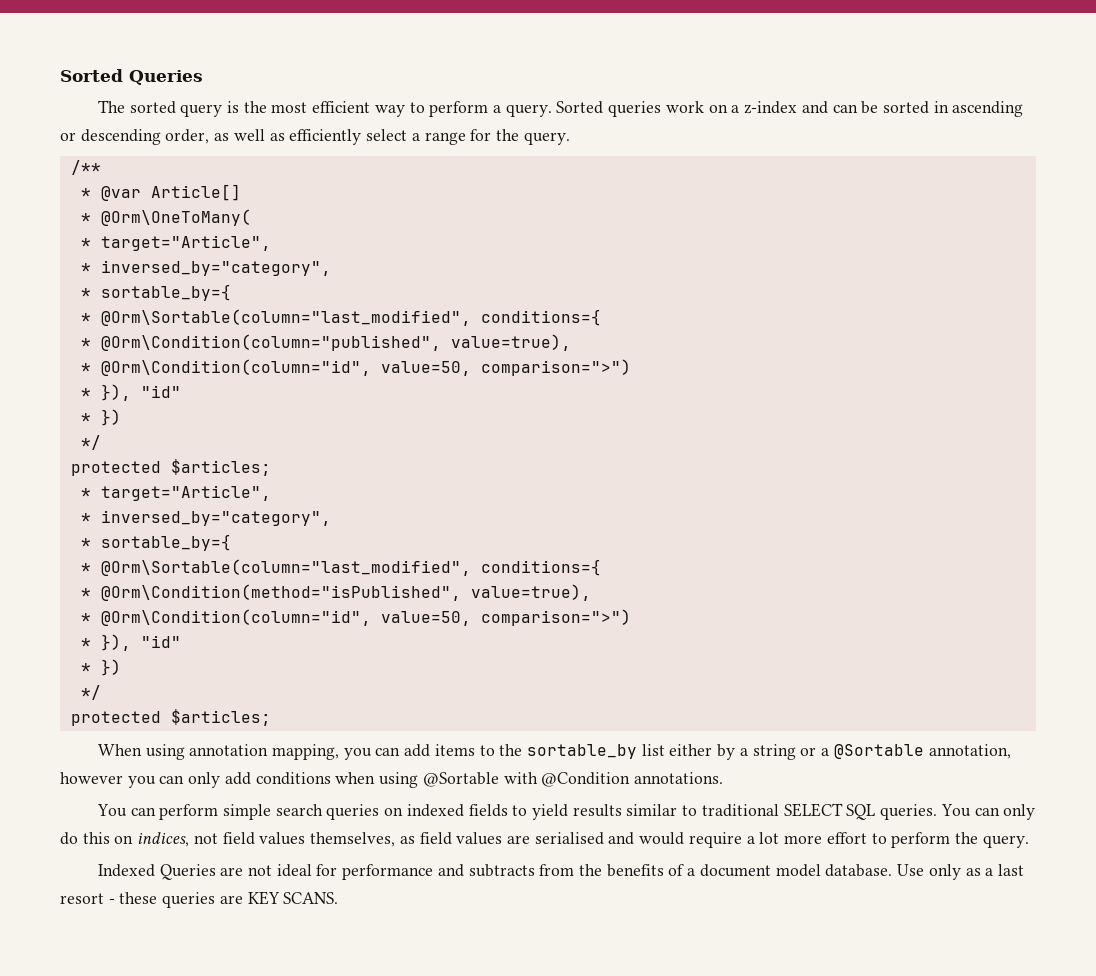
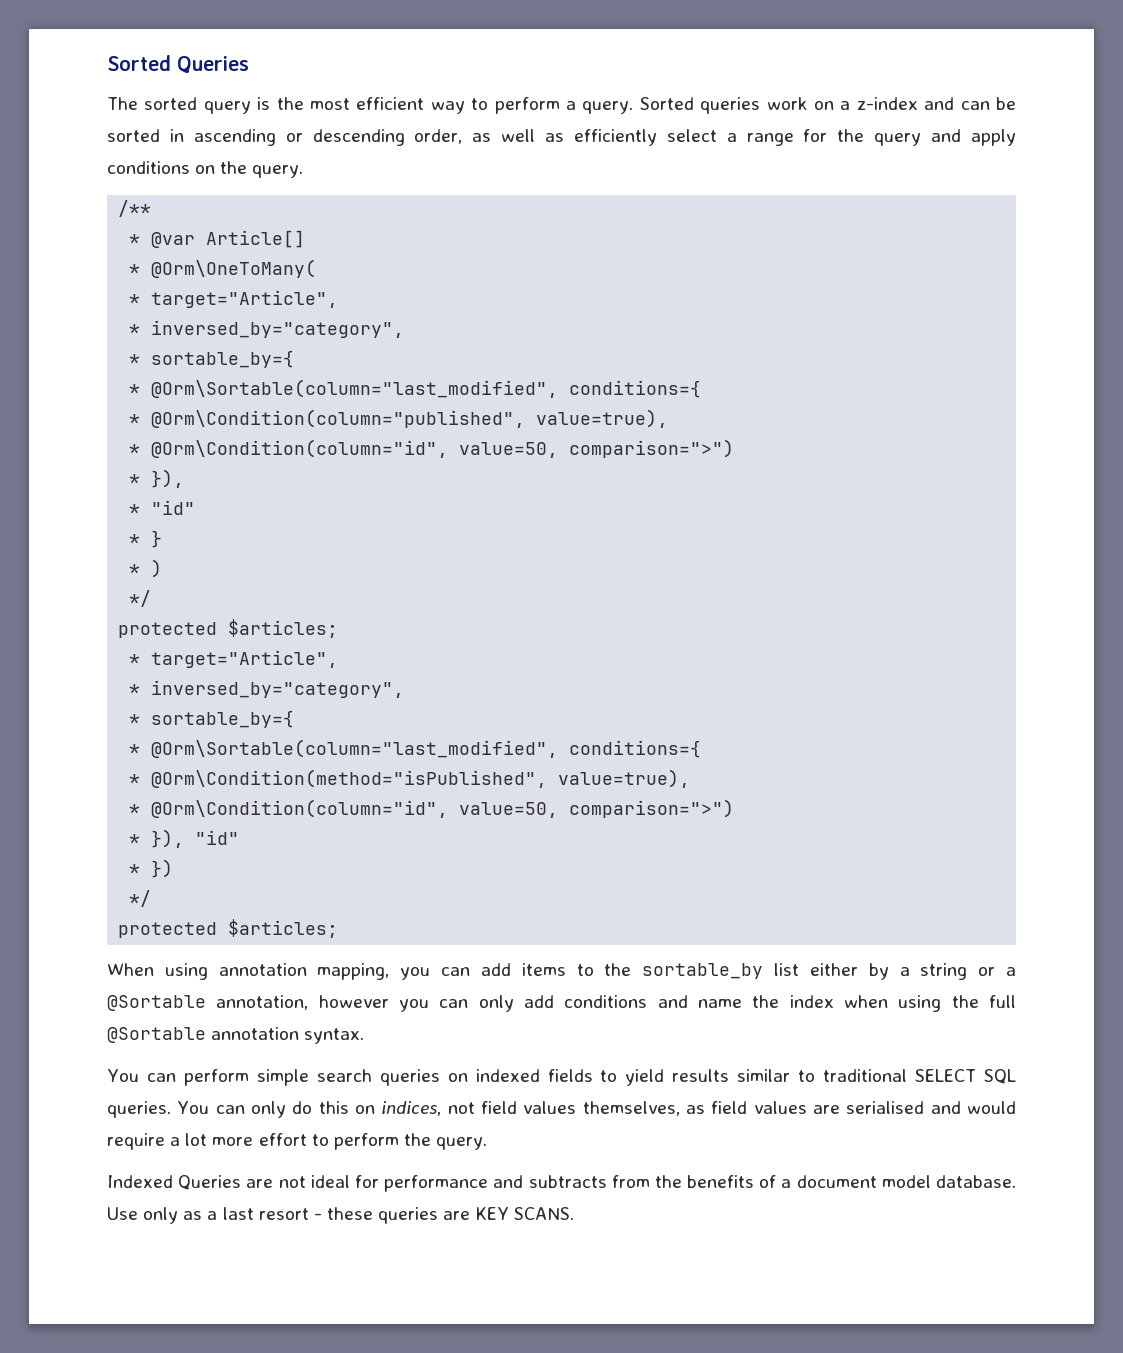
(519, 135) none -> [874,129,1016,146] [107,161,248,174] query and apply conditions on the
[140,385,181,398] [80,409,121,426] "id" // * }) -> [129,500,196,515] [129,530,163,548] [129,559,163,578] // * "id" // * } // * )
[335,772,723,788] when using @Sortable with @Condition annotations. -> [657,995,1017,1012] [107,1027,365,1044] and name the index when using the full @Sortable annotation syntax.

